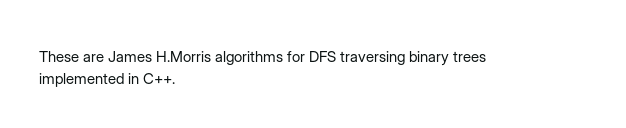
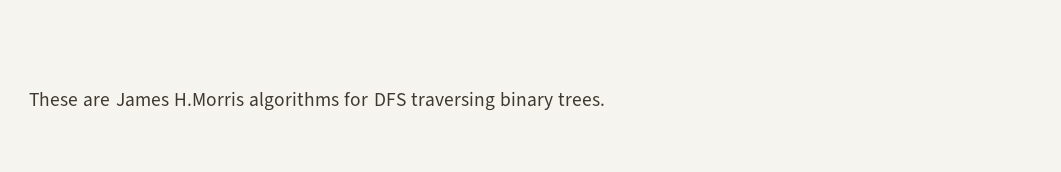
[453,51,487,62] [39,73,176,87] trees implemented in C++. -> [558,92,606,106] trees.

